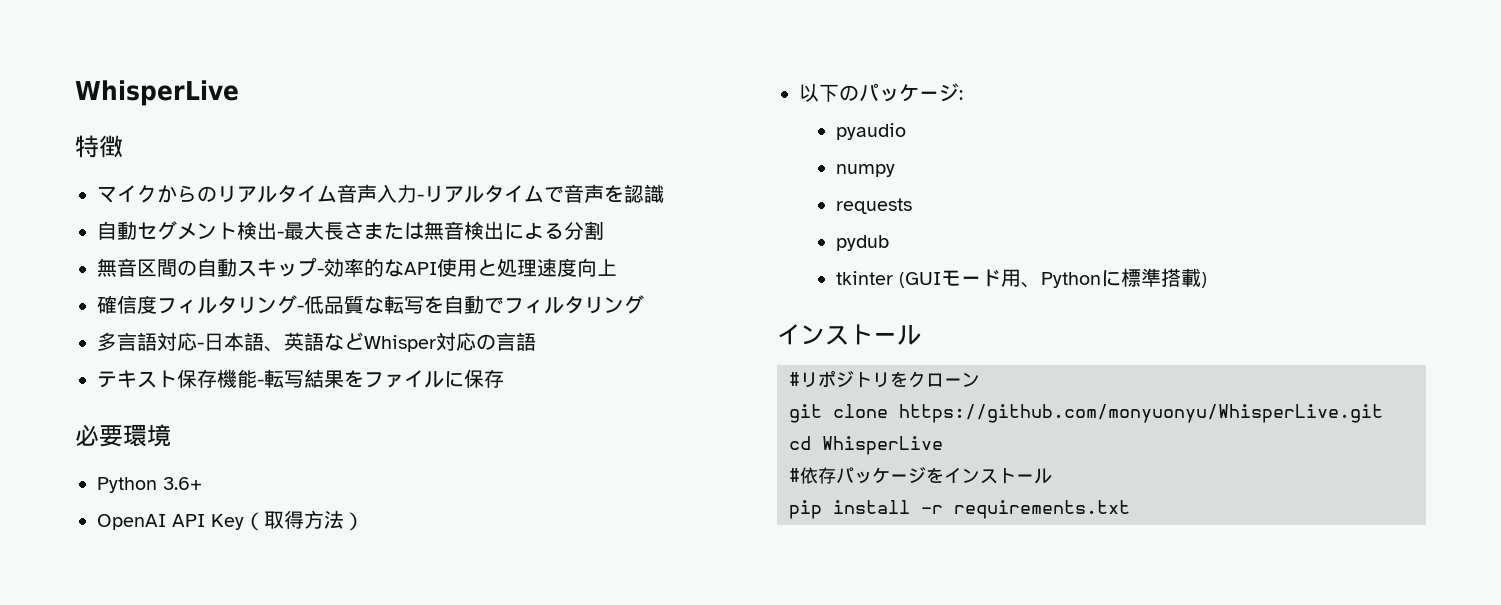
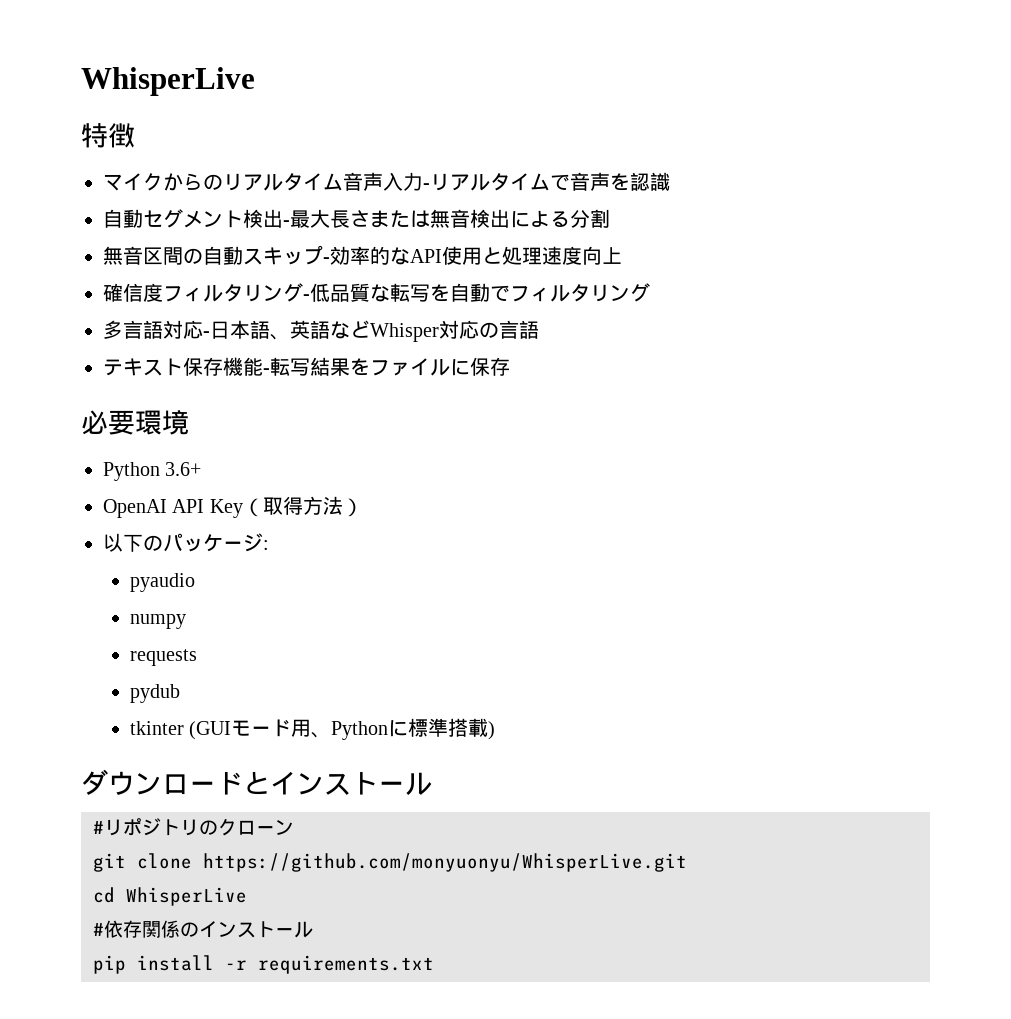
(1207, 280) none -> [81,769,270,795] ダウンロードと
[890,371,908,387] を -> [199,820,218,835] の
[836,467,944,484] パッケージを -> [142,920,199,938] 関係の

